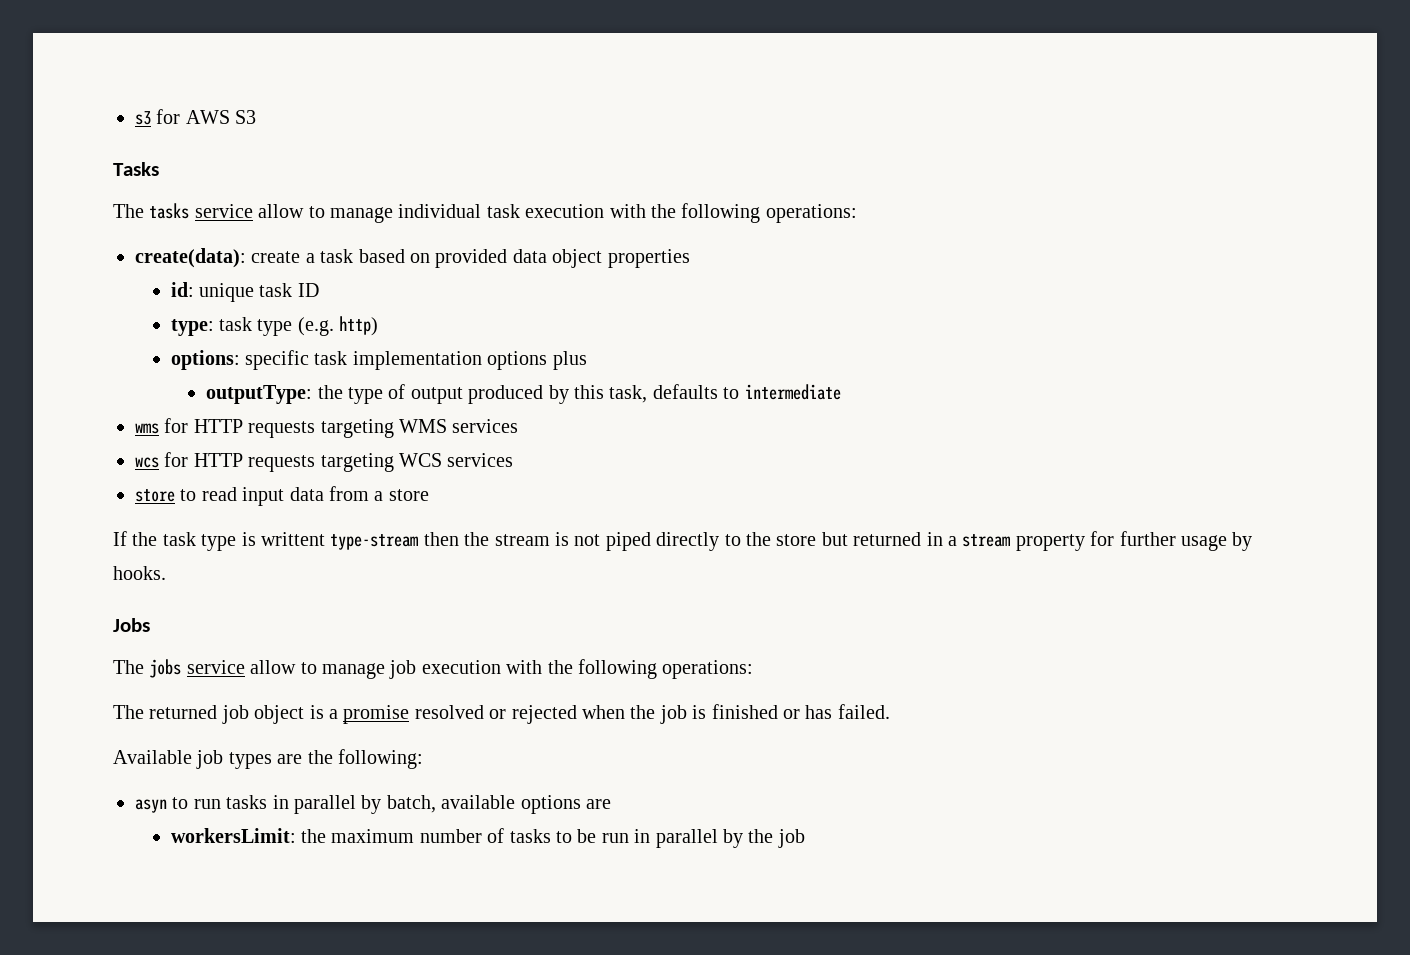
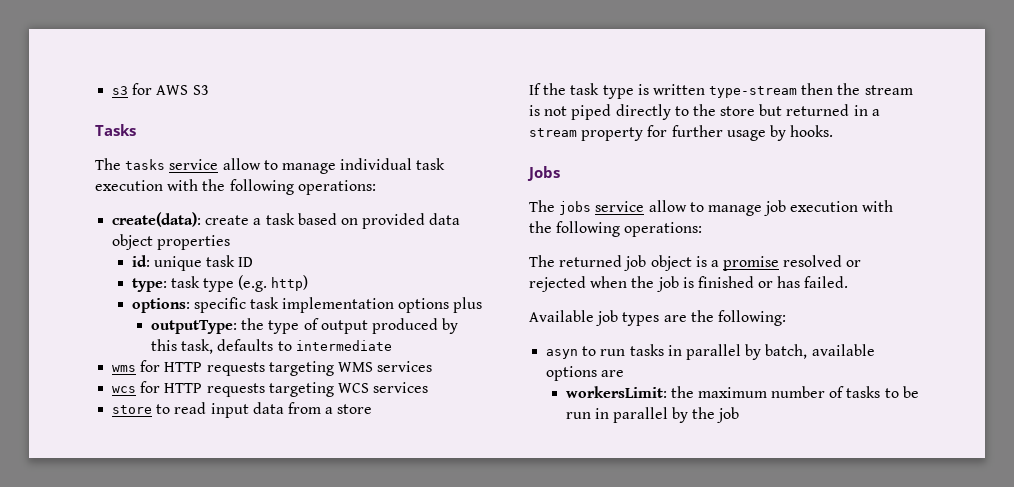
[261,532,325,546] writtent -> [652,84,705,95] written

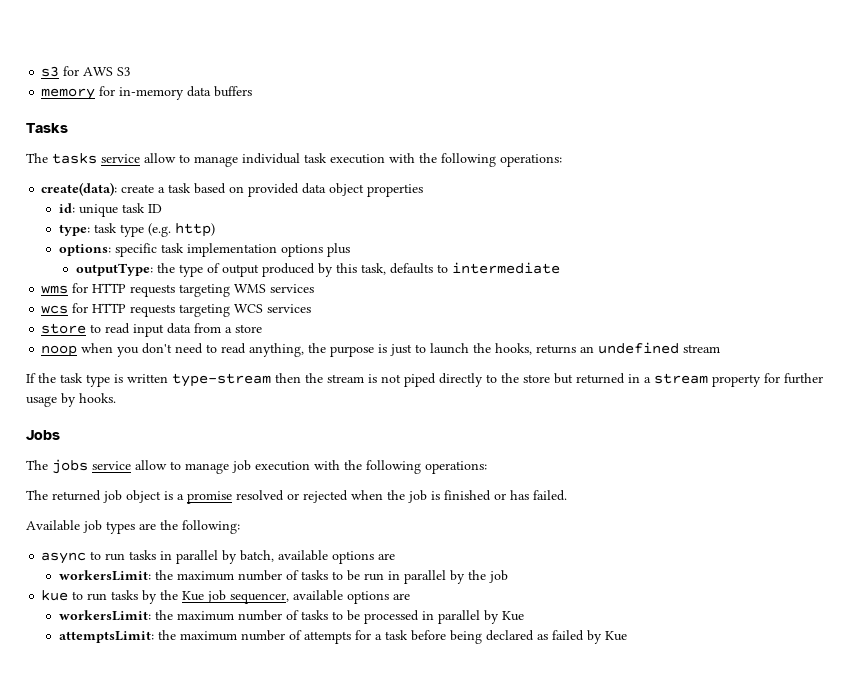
(209, 90) none -> [41,86,253,100] // memory for in-memory data buffers
(373, 409) none -> [41,342,721,357] // noop when you don't need to read anything, the purpose is just to launch the hooks, returns an undefined stream
[546,349,579,359] asyn -> [41,552,87,564] async
(740, 415) none -> [41,590,411,604] [58,610,524,624] [58,630,627,644] // kue to run tasks by the Kue job sequencer, available options are // workersLimit: the maximum number of tasks to be processed in parallel by Kue // attemptsLimit: the maximum number of attempts for a task before being declared as failed by Kue

